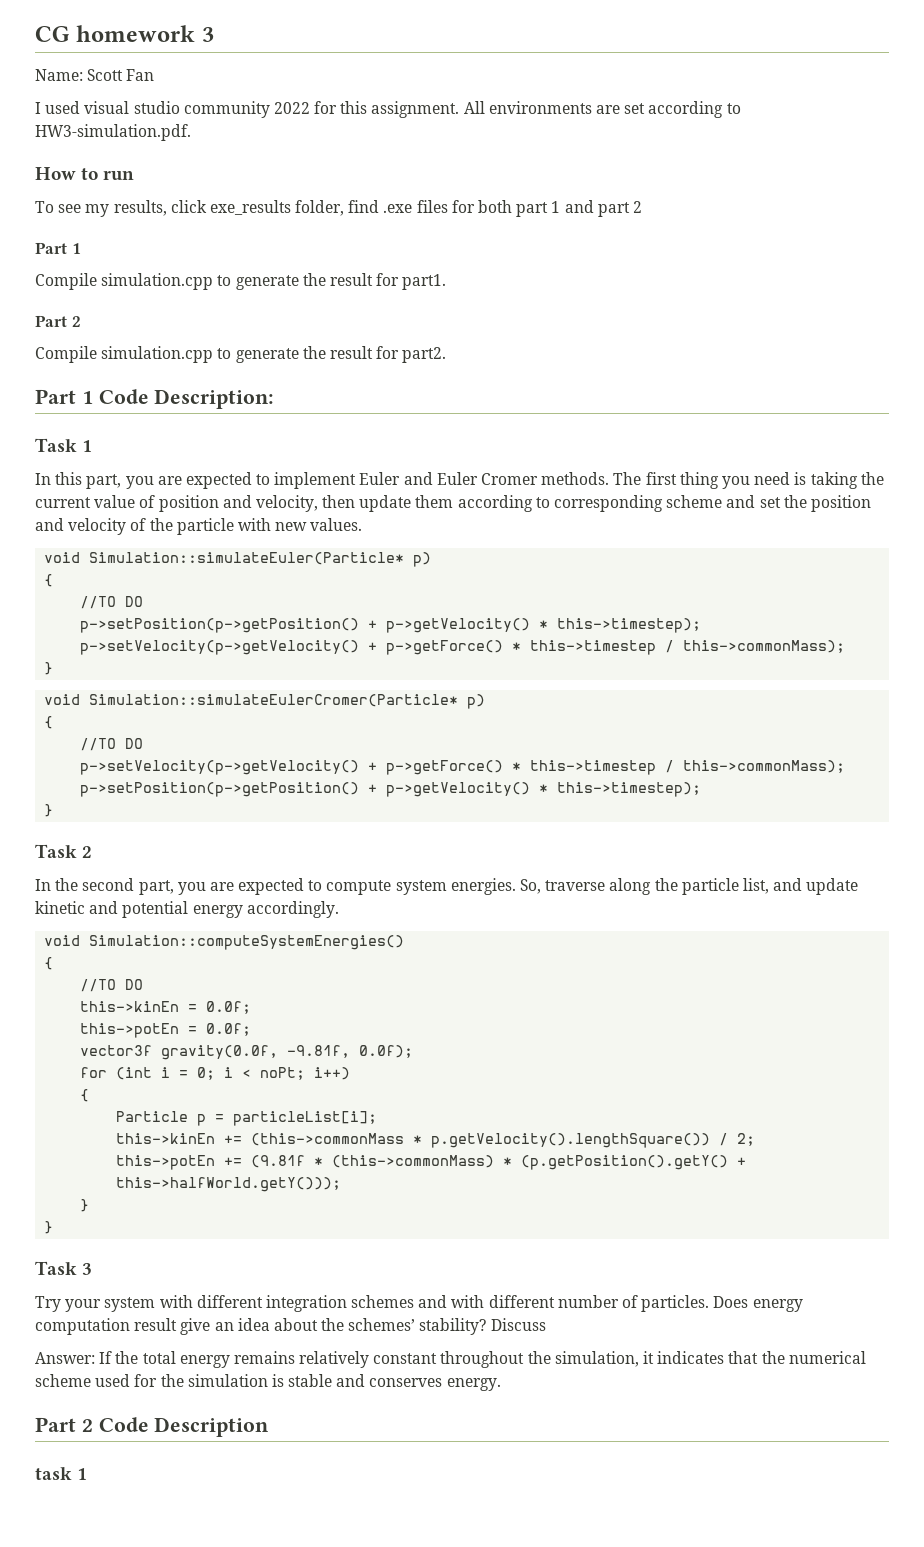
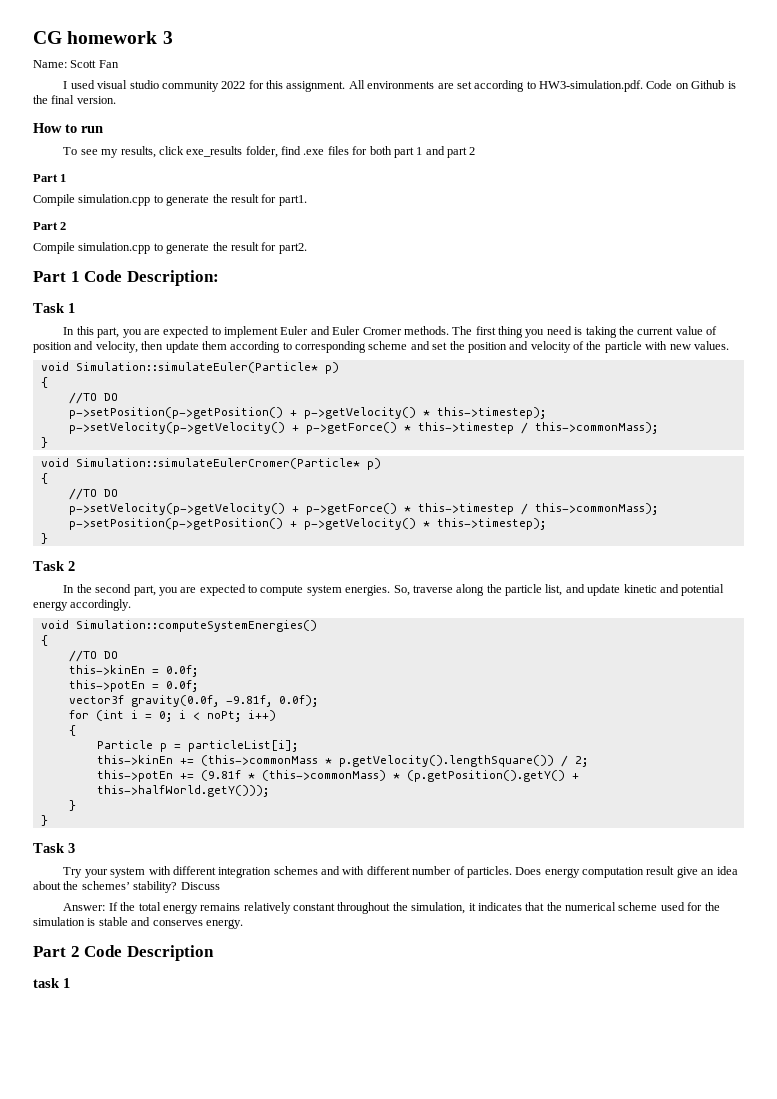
(191, 132) none -> [646,80,736,89] [33,95,116,104] Code on Github is the final version.

